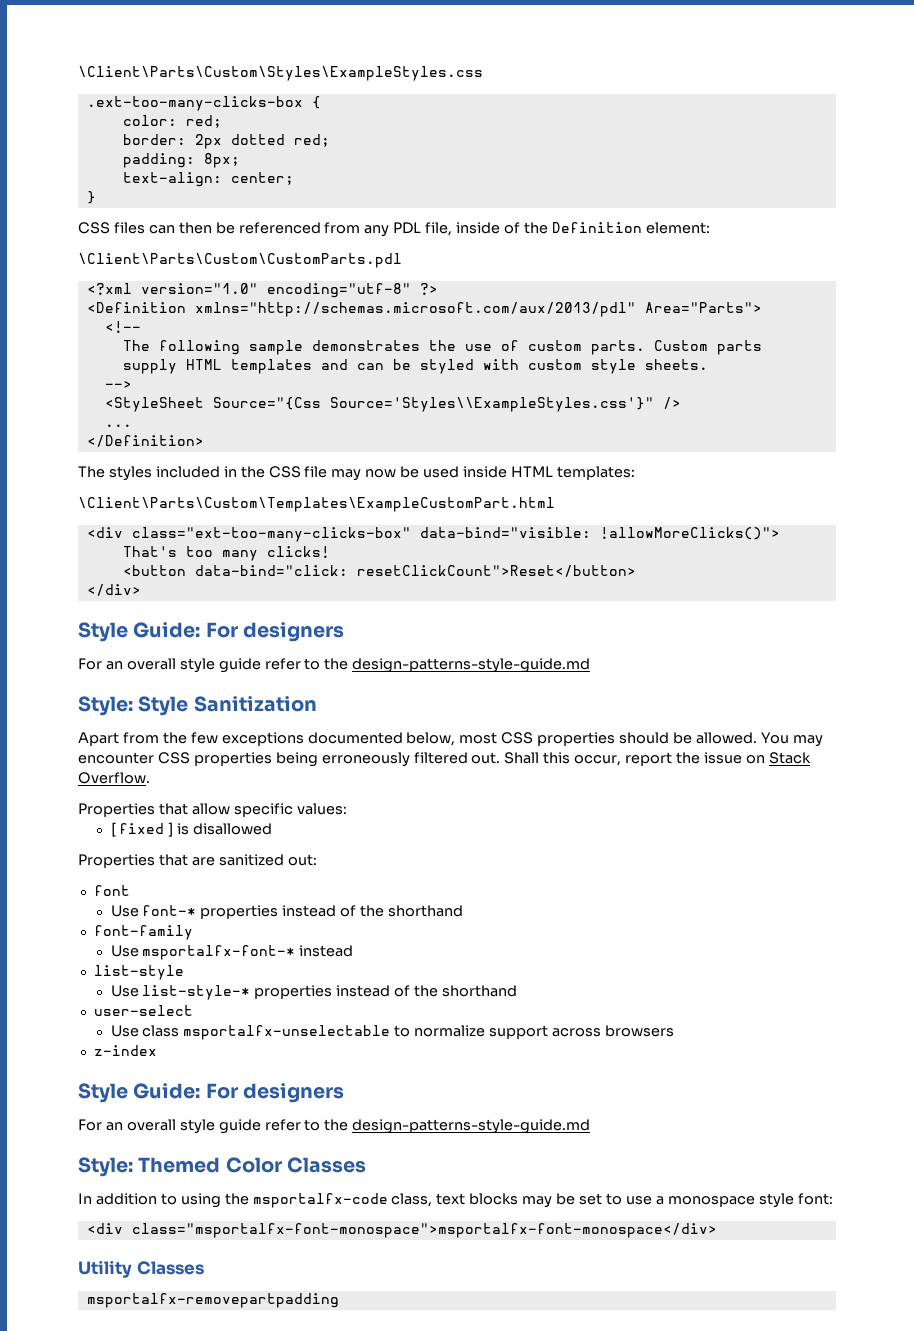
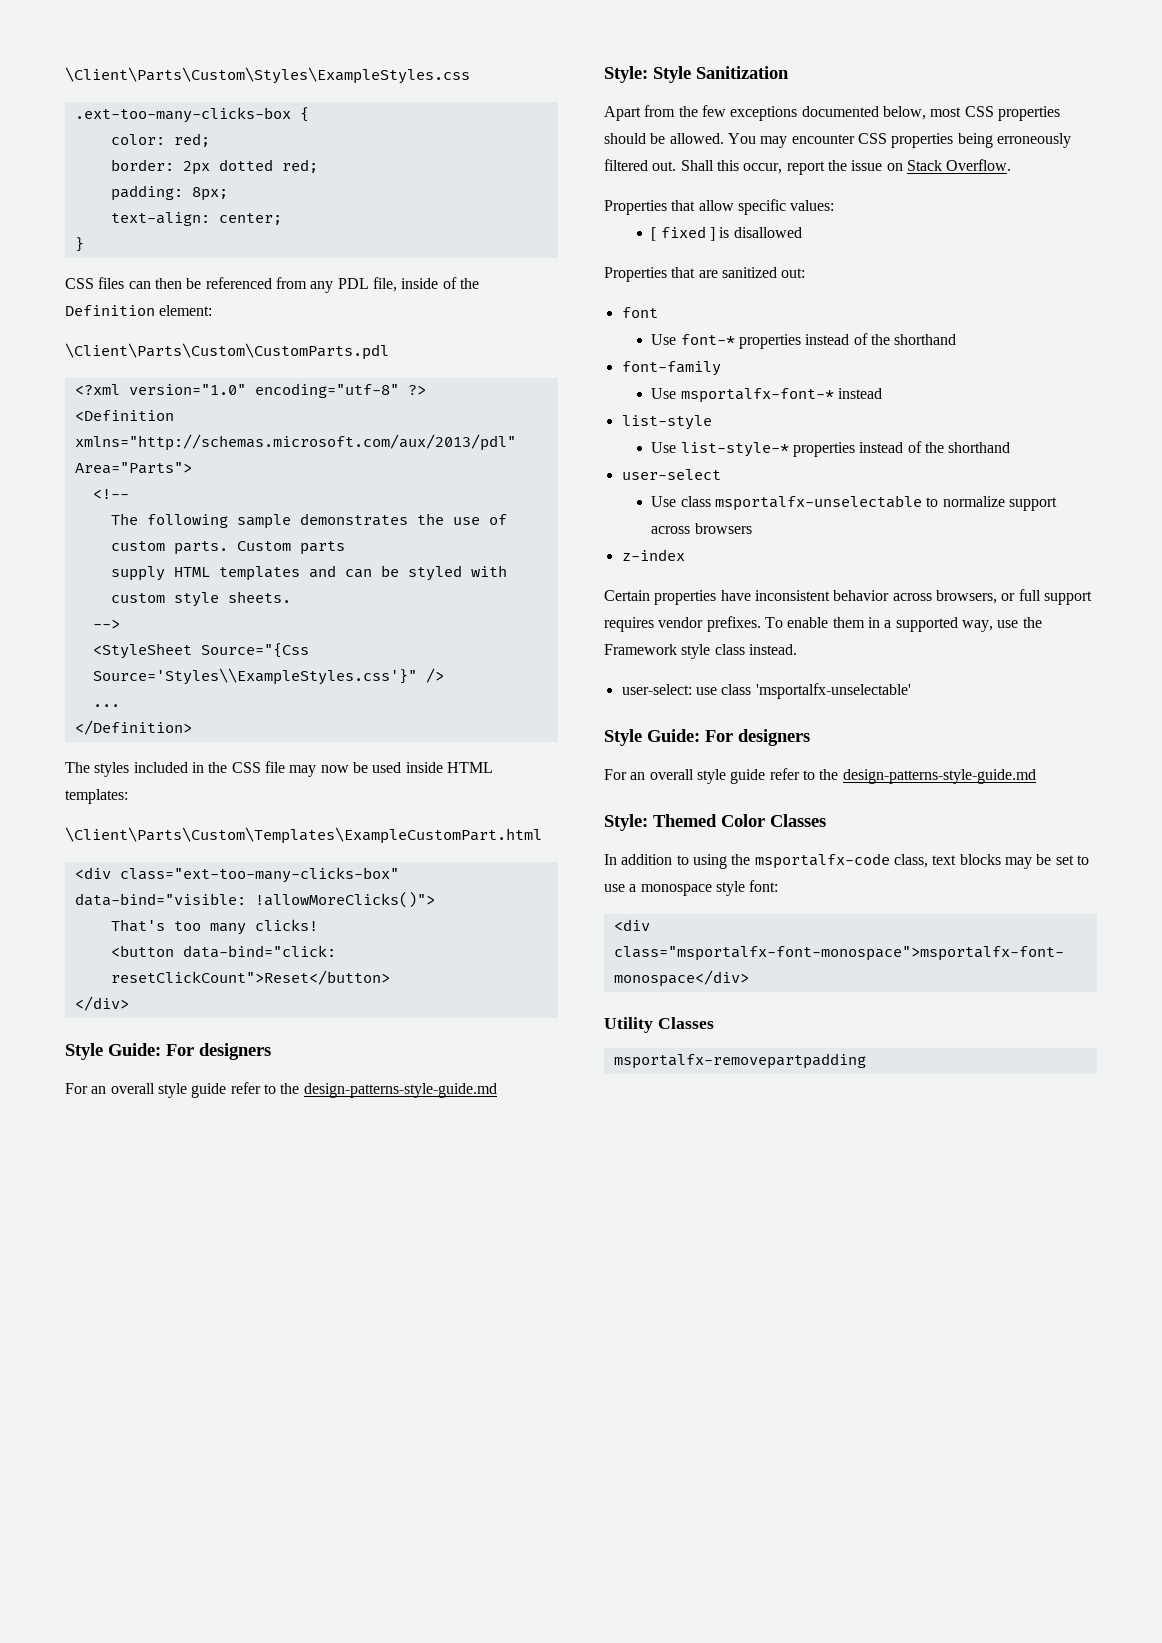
(157, 1050) none -> [604,589,1092,605] [604,616,1042,632] [604,644,797,659] [621,683,911,699] // Certain properties have inconsistent behavior across browsers, or full support requires vendor prefixes. To enable them in a supported way, use the Framework style class instead. // user-select: use class 'msportalfx-unselectable'

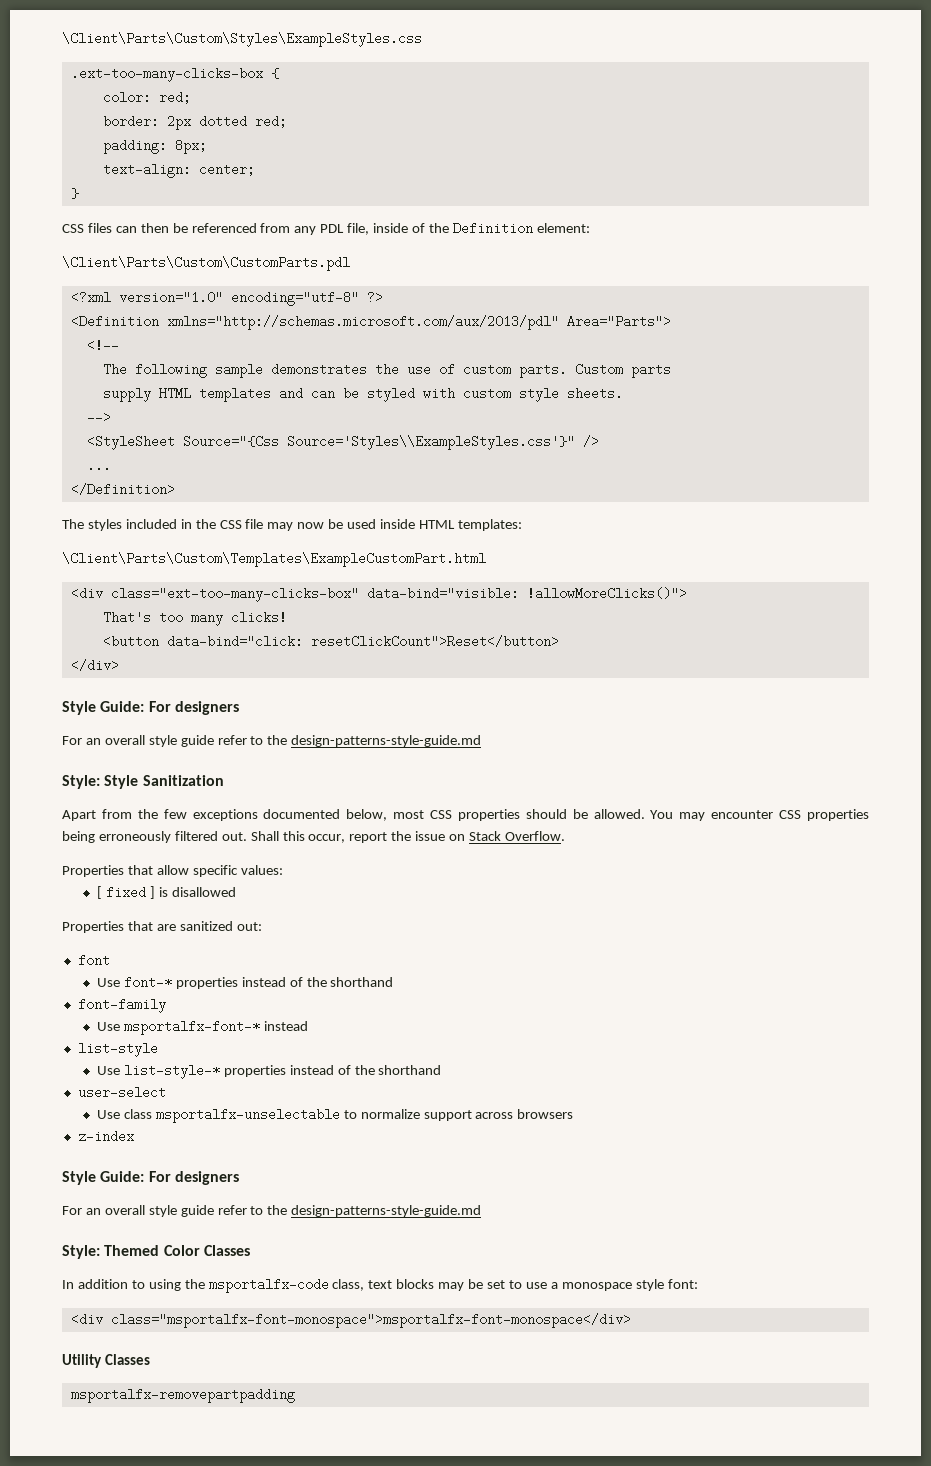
[604,589,1092,605] [604,616,1042,632] [604,644,797,659] [621,683,911,699] // Certain properties have inconsistent behavior across browsers, or full support requires vendor prefixes. To enable them in a supported way, use the Framework style class instead. // user-select: use class 'msportalfx-unselectable' -> (134, 1136) none

